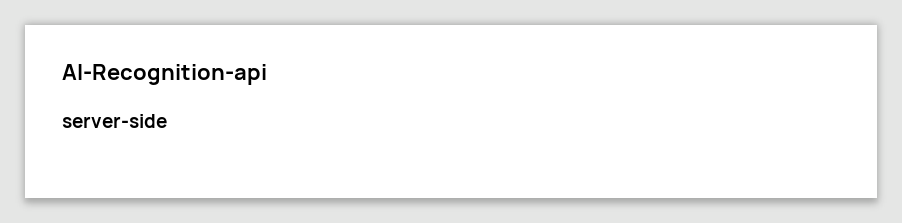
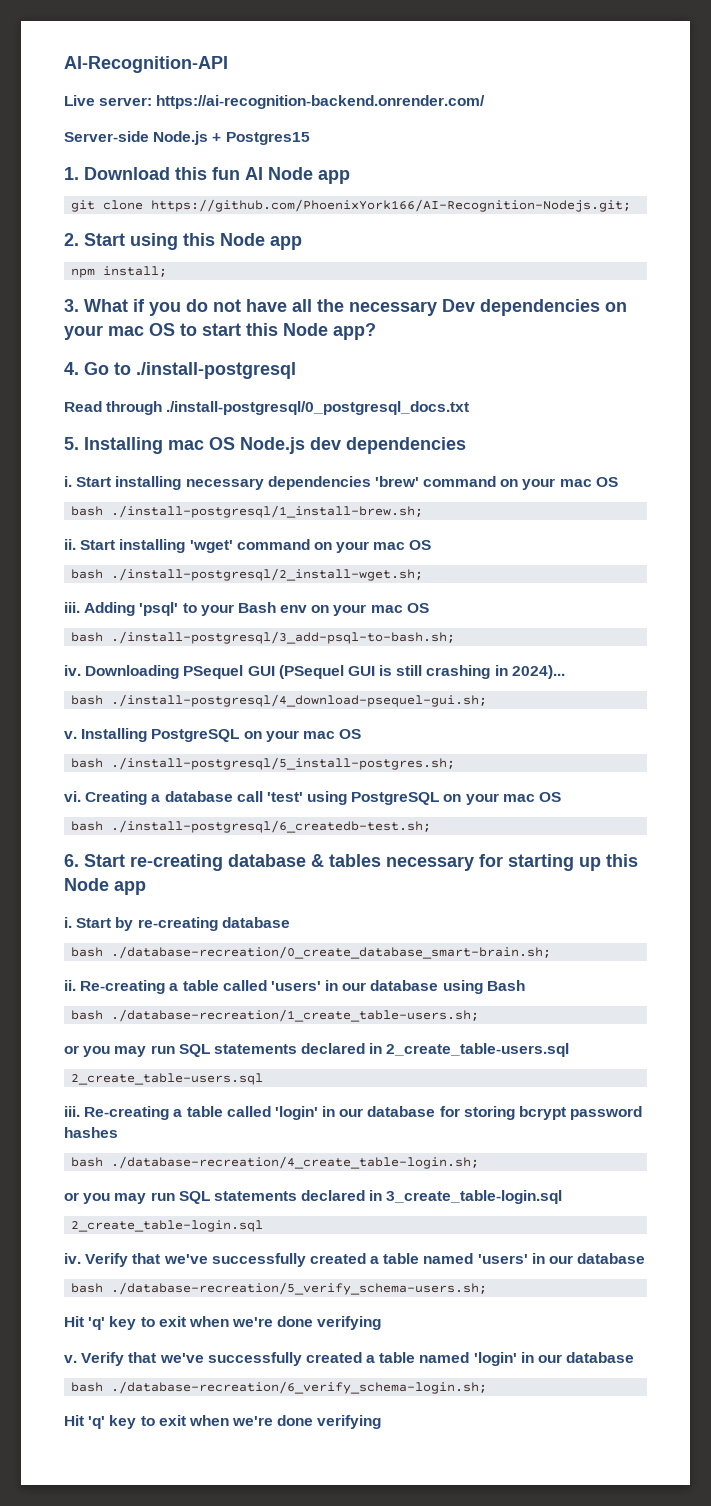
[62,64,267,85] [62,114,167,128] AI-Recognition-api // server-side -> [64,56,228,73] [64,95,486,109] [64,131,310,145] [64,167,350,184] [70,199,631,212] [64,233,302,250] [70,266,167,278] [64,299,627,316] [64,323,376,340] [64,362,296,379] [64,401,470,415] [64,437,466,454] [64,476,618,490] [70,505,423,518] [64,539,432,553] [70,568,423,581] [64,602,429,616] [70,631,455,644] [64,665,565,679] [70,694,487,707] [64,728,362,742] [70,757,455,770] [64,791,562,805] [70,820,431,833] [64,854,638,871] [64,878,146,895] [64,917,290,931] [70,946,551,959] [64,980,525,994] [70,1009,479,1022] [64,1043,570,1057] [70,1073,263,1085] [64,1106,643,1120] [64,1127,118,1138] [70,1156,479,1169] [64,1190,563,1204] [70,1220,263,1232] [64,1253,646,1267] [70,1282,487,1295] [64,1316,382,1330] [64,1352,635,1366] [70,1381,487,1394] [64,1415,382,1429] AI-Recognition-API // Live server: https://ai-recognition-backend.onrender.com/ // Server-side Node.js + Postgres15 // 1. Download this fun AI Node app // git clone https://github.com/PhoenixYork166/AI-Recognition-Nodejs.git; // 2. Start using this Node app // npm install; // 3. What if you do not have all the necessary Dev dependencies on your mac OS to start this Node app? // 4. Go to ./install-postgresql // Read through ./install-postgresql/0_postgresql_docs.txt // 5. Installing mac OS Node.js dev dependencies // i. Start installing necessary dependencies 'brew' command on your mac OS // bash ./install-postgresql/1_install-brew.sh; // ii. Start installing 'wget' command on your mac OS // bash ./install-postgresql/2_install-wget.sh; // iii. Adding 'psql' to your Bash env on your mac OS // bash ./install-postgresql/3_add-psql-to-bash.sh; // iv. Downloading PSequel GUI (PSequel GUI is still crashing in 2024)... // bash ./install-postgresql/4_download-psequel-gui.sh; // v. Installing PostgreSQL on your mac OS // bash ./install-postgresql/5_install-postgres.sh; // vi. Creating a database call 'test' using PostgreSQL on your mac OS // bash ./install-postgresql/6_createdb-test.sh; // 6. Start re-creating database & tables necessary for starting up this Node app // i. Start by re-creating database // bash ./database-recreation/0_create_database_smart-brain.sh; // ii. Re-creating a table called 'users' in our database using Bash // bash ./database-recreation/1_create_table-users.sh; // or you may run SQL statements declared in 2_create_table-users.sql // 2_create_table-users.sql // iii. Re-creating a table called 'login' in our database for storing bcrypt password hashes // bash ./database-recreation/4_create_table-login.sh; // or you may run SQL statements declared in 3_create_table-login.sql // 2_create_table-login.sql // iv. Verify that we've successfully created a table named 'users' in our database // bash ./database-recreation/5_verify_schema-users.sh; // Hit 'q' key to exit when we're done verifying // v. Verify that we've successfully created a table named 'login' in our database // bash ./database-recreation/6_verify_schema-login.sh; // Hit 'q' key to exit when we're done verifying

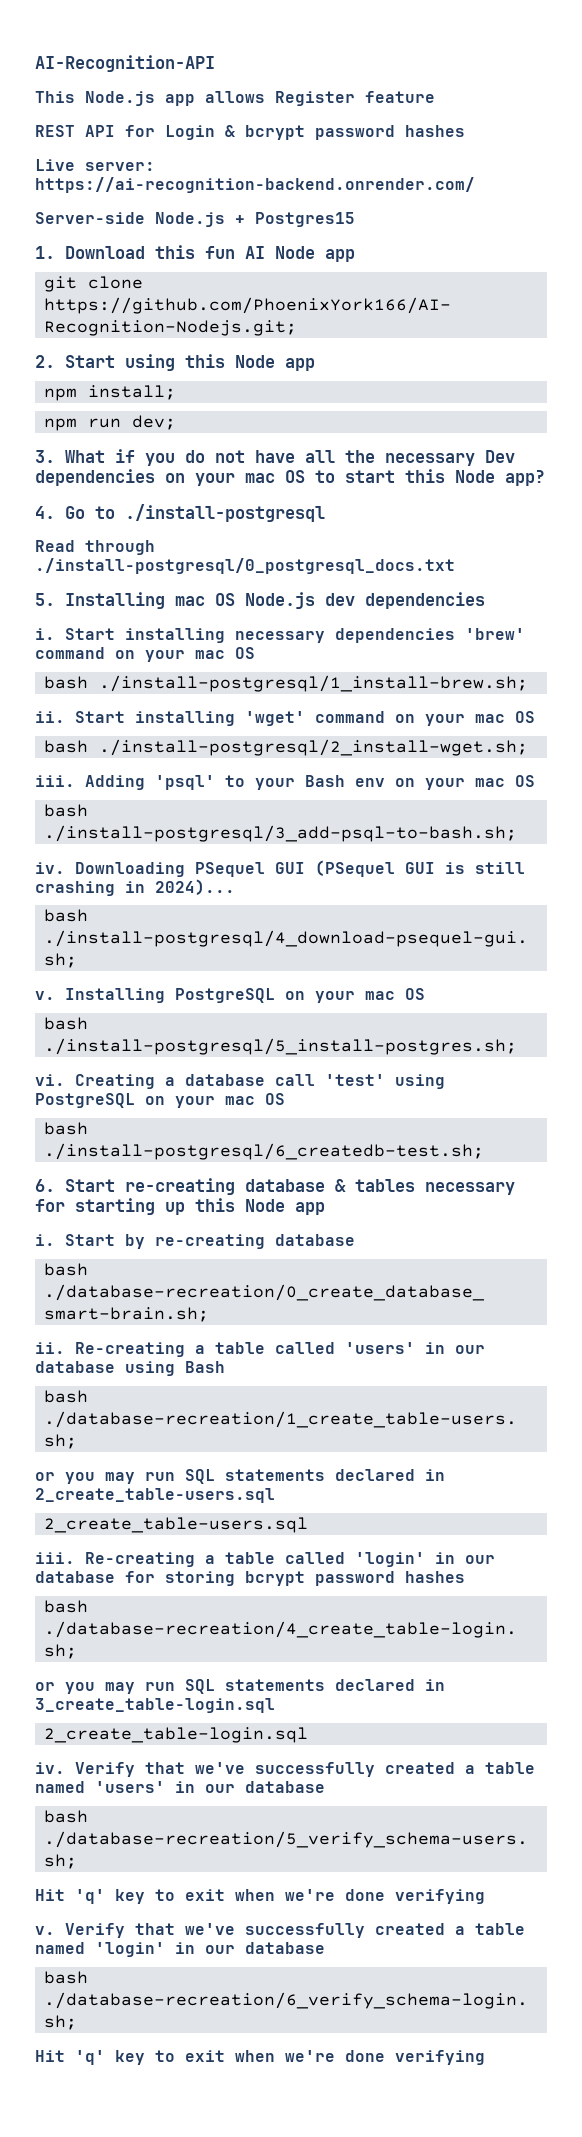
(228, 64) none -> [35,91,435,106] [35,125,465,140] // This Node.js app allows Register feature // REST API for Login & bcrypt password hashes
(167, 271) none -> [43,415,176,431] // npm run dev;

